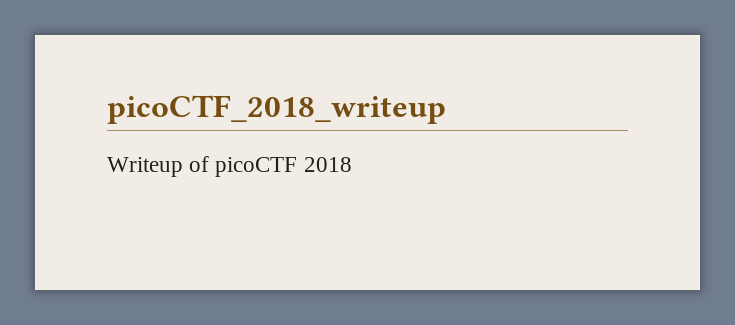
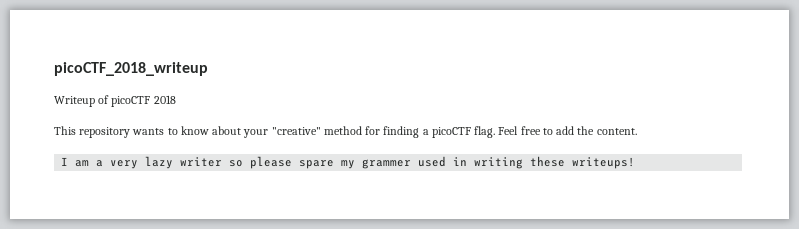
(352, 164) none -> [54,126,637,138] [61,156,636,169] // This repository wants to know about your "creative" method for finding a picoCTF flag. Feel free to add the content. // I am a very lazy writer so please spare my grammer used in writing these writeups!

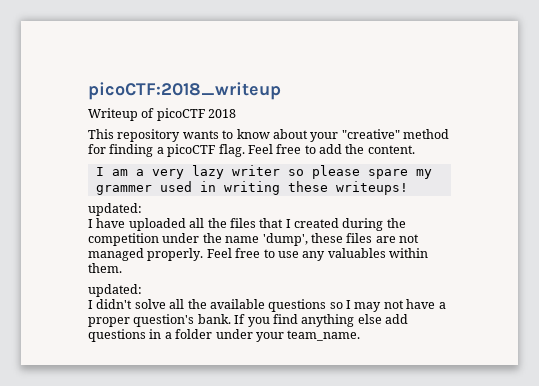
[54,62,208,76] picoCTF_2018_writeup -> [88,82,281,100] picoCTF:2018_writeup
(636, 163) none -> [88,203,142,216] [88,218,406,231] [88,233,419,246] [88,248,428,261] [88,263,122,273] [88,284,142,297] [88,299,446,312] [88,314,408,327] [88,329,361,342] // updated: // I have uploaded all the files that I created during the competition under the name 'dump', these files are not managed properly. Feel free to use any valuables within them. // updated: // I didn't solve all the available questions so I may not have a proper question's bank. If you find anything else add questions in a folder under your team_name.

